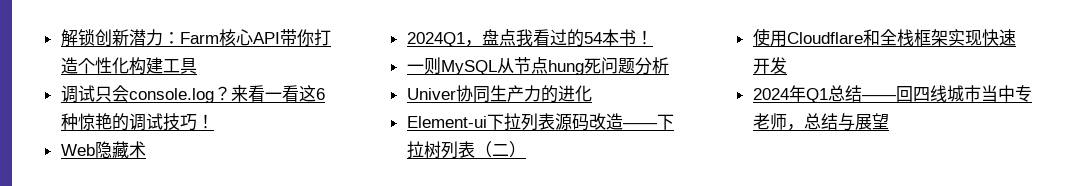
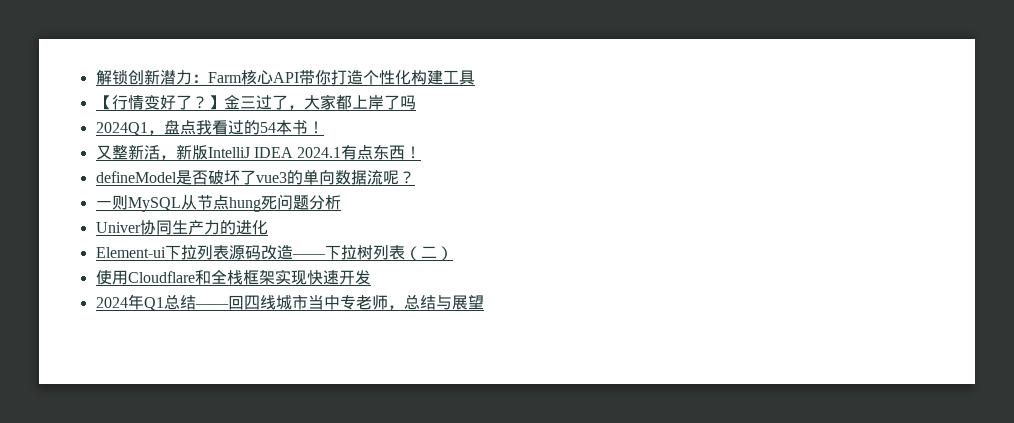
[60,85,325,103] [60,113,214,131] [60,141,146,159] 调试只会console.log？来看一看这6种惊艳的调试技巧！ // Web隐藏术 -> [95,94,416,110] 【行情变好了？】金三过了，大家都上岸了吗
(653, 37) none -> [95,144,422,160] [95,169,415,185] // 又整新活，新版IntelliJ IDEA 2024.1有点东西！ // defineModel是否破坏了vue3的单向数据流呢？

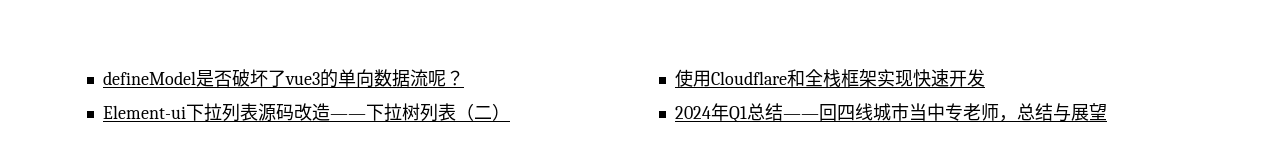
[95,69,475,85] [95,94,416,110] [95,120,324,136] [95,144,422,160] 解锁创新潜力：Farm核心API带你打造个性化构建工具 // 【行情变好了？】金三过了，大家都上岸了吗 // 2024Q1，盘点我看过的54本书！ // 又整新活，新版IntelliJ IDEA 2024.1有点东西！ // -> (102, 78) none
[95,194,341,212] [95,220,268,235] // 一则MySQL从节点hung死问题分析 // Univer协同生产力的进化 -> (464, 78) none

